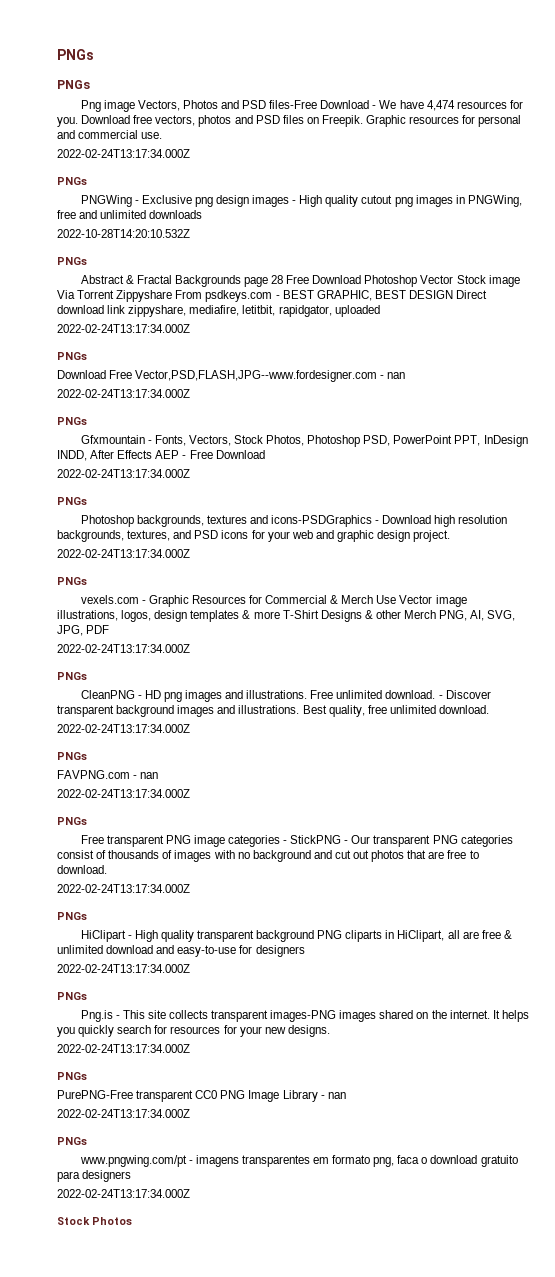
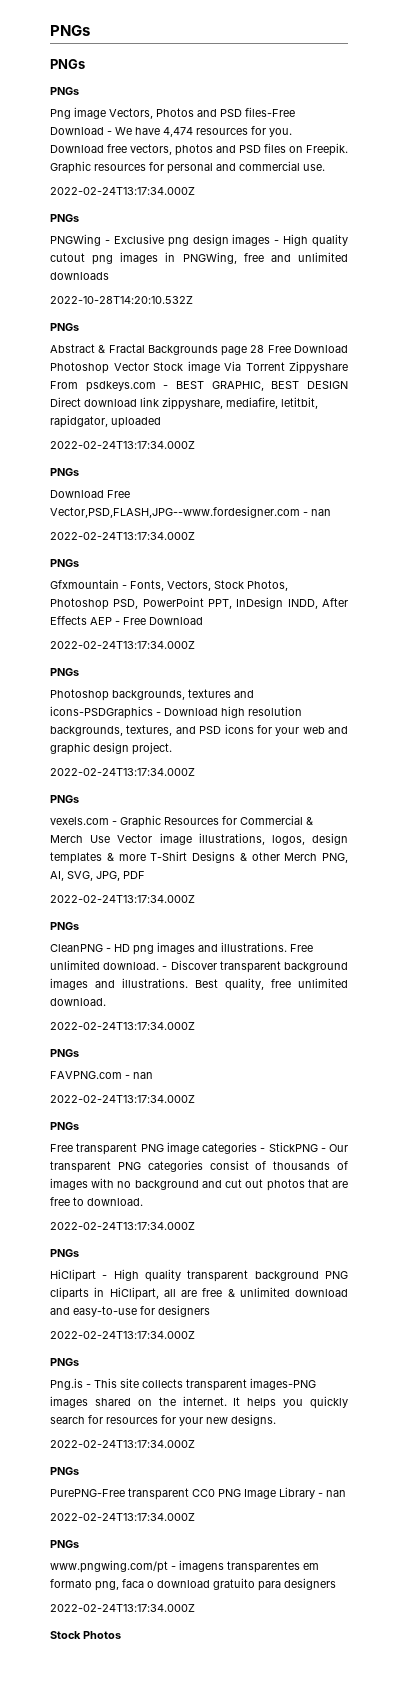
[57,49,94,60] [57,80,90,89] PNGs // PNGs -> [50,25,90,36] [50,59,85,69] [50,87,79,95] PNGs // PNGs // PNGs

